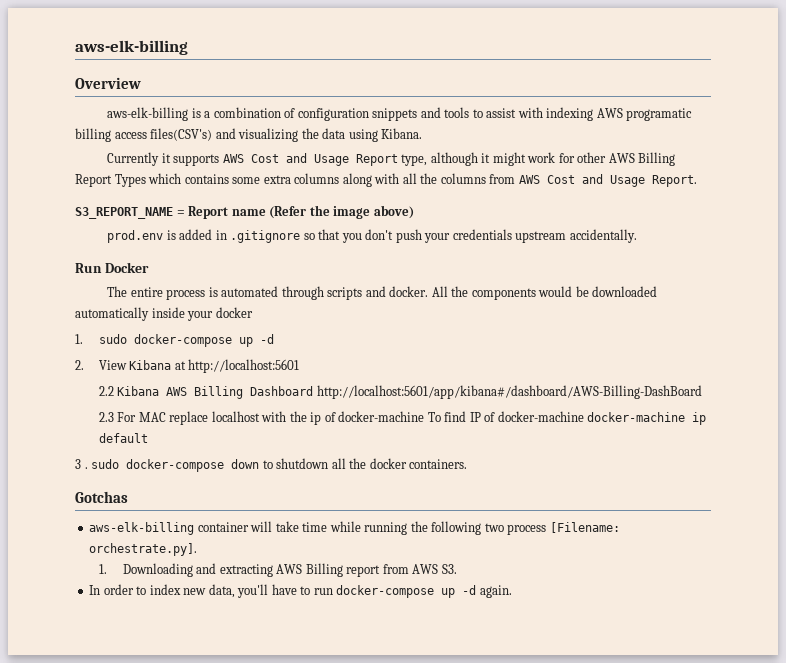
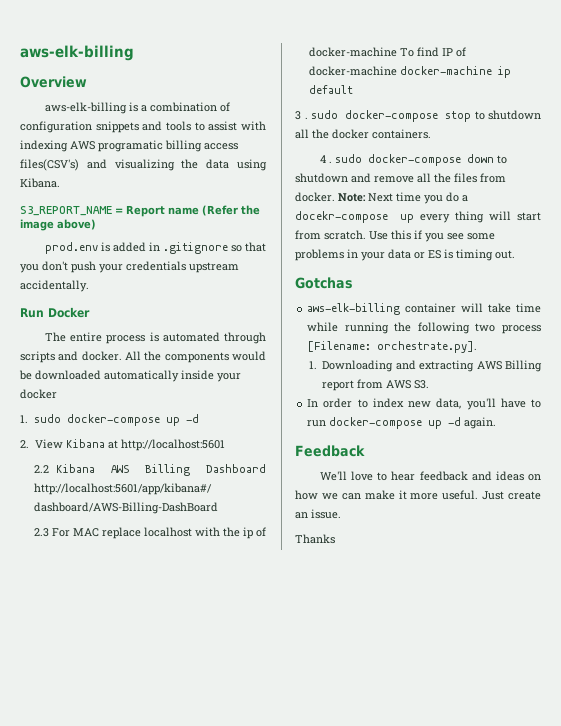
[107,152,676,166] [75,173,697,187] // Currently it supports AWS Cost and Usage Report type, although it might work for other AWS Billing Report Types which contains some extra columns along with all the columns from AWS Cost and Usage Report. -> (60, 183) none
[231,459,260,469] down -> [445,111,471,122] stop
(468, 464) none -> [319,154,507,166] [295,173,506,183] [295,192,468,204] [295,211,541,223] [295,230,495,242] [295,249,515,261] // 4 . sudo docker-compose down to shutdown and remove all the files from docker. Note: Next time you do a docekr-compose up every thing will start from scratch. Use this if you see some problems in your data or ES is timing out.
(512, 591) none -> [295,445,365,457] [319,471,541,481] [295,490,541,500] [295,509,341,519] [295,534,335,544] // Feedback // We'll love to hear feedback and ideas on how we can make it more useful. Just create an issue. // Thanks

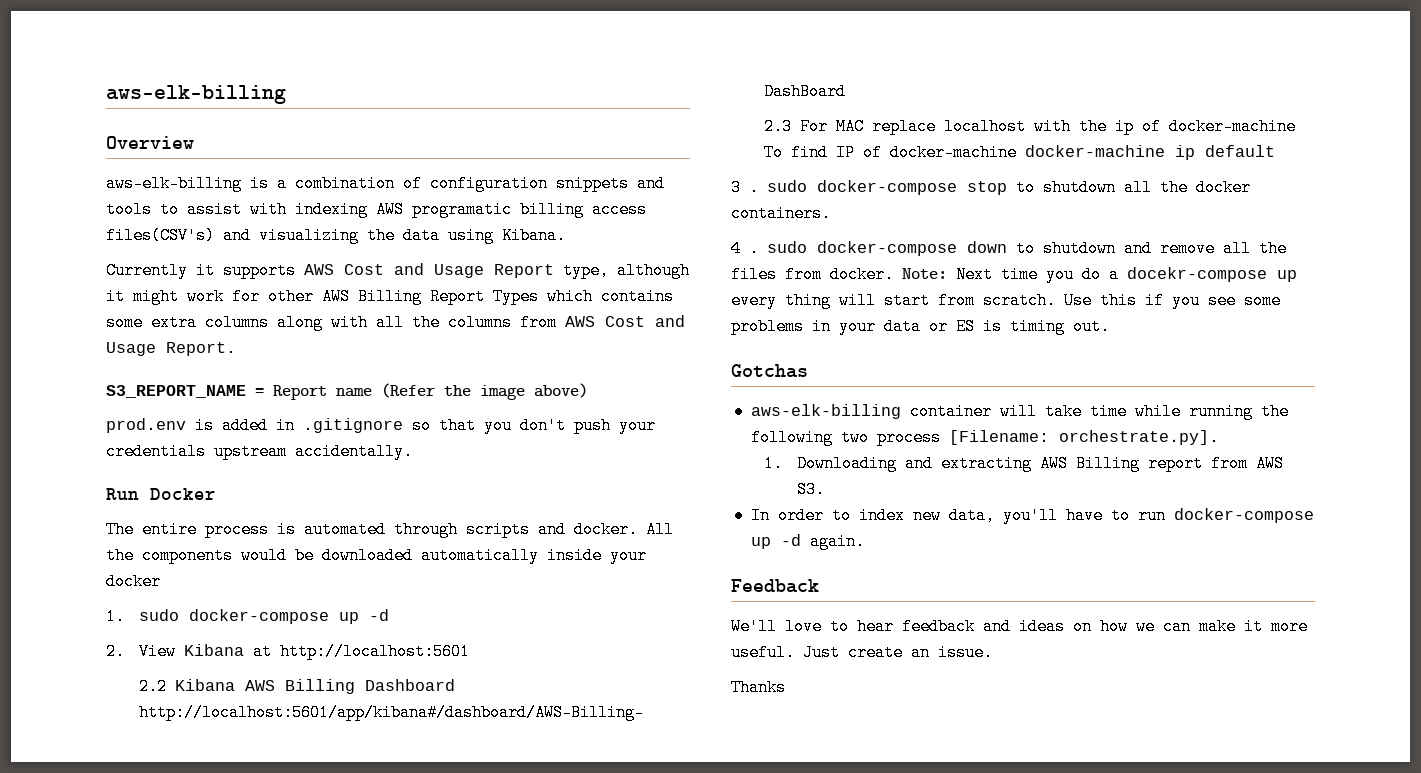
(60, 183) none -> [106,262,690,279] [106,288,674,305] [106,314,685,331] [106,340,236,357] // Currently it supports AWS Cost and Usage Report type, although it might work for other AWS Billing Report Types which contains some extra columns along with all the columns from AWS Cost and Usage Report.

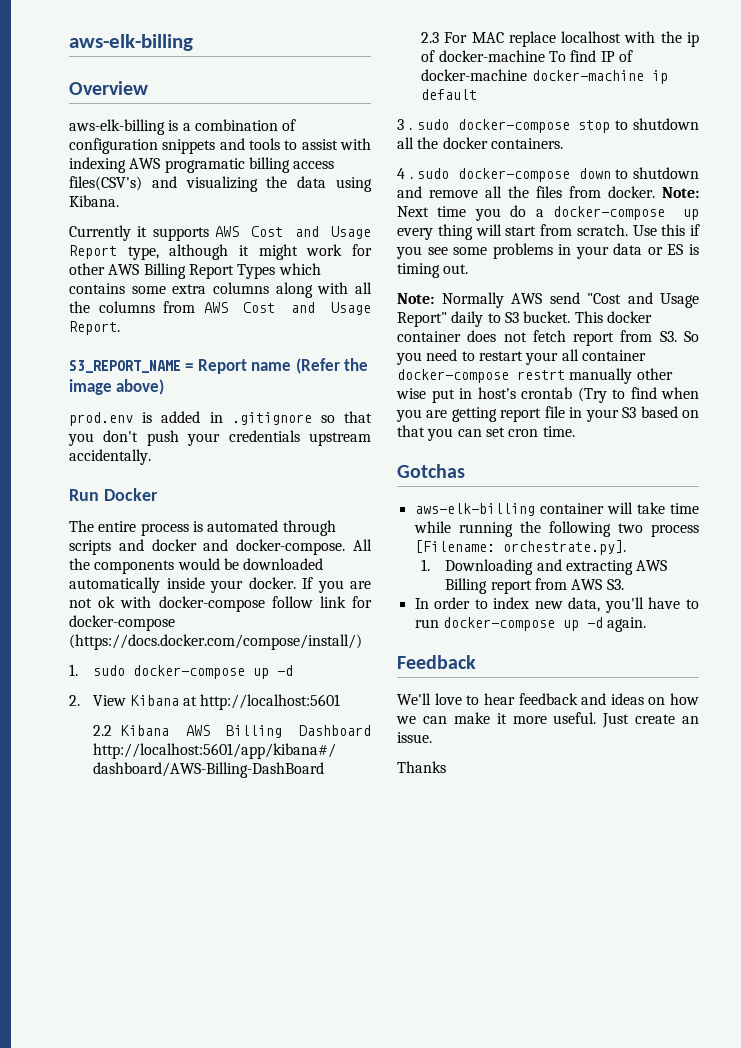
[574,521,638,538] docker. -> [151,539,346,555] docker and docker-compose.
[106,573,161,590] docker -> [248,577,371,593] [69,596,372,612] [69,615,175,631] [69,634,362,650] docker. If you are not ok with docker-compose follow link for docker-compose (https://docs.docker.com/compose/install/)
[1127,267,1267,282] docekr-compose -> [553,206,666,220] docker-compose
(1110, 326) none -> [397,292,699,308] [397,311,652,327] [397,330,699,346] [396,349,646,365] [397,368,673,384] [396,387,699,403] [396,406,699,422] [397,425,575,441] // Note: Normally AWS send "Cost and Usage Report" daily to S3 bucket. This docker container does not fetch report from S3. So you need to restart your all container docker-compose restrt manually other wise put in host's crontab (Try to find when you are getting report file in your S3 based on that you can set cron time.

